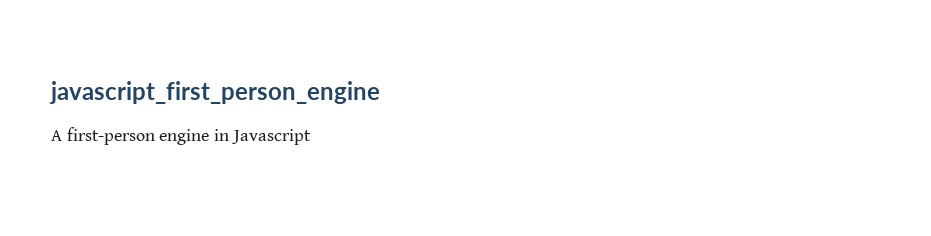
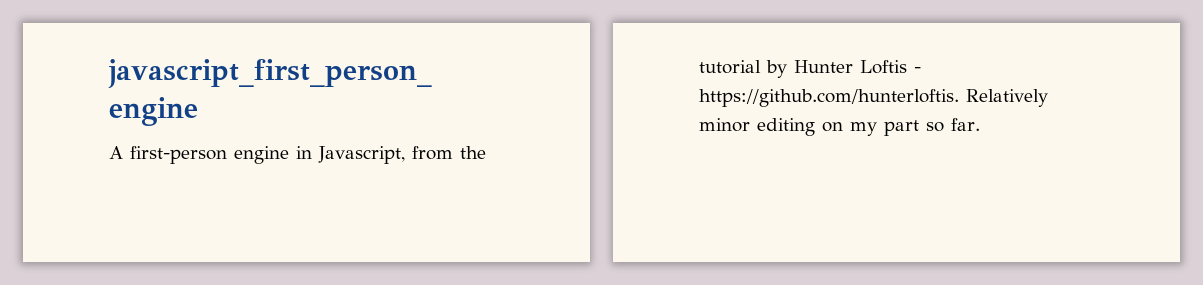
[231,129,311,145] Javascript -> [318,146,486,164] [699,60,921,78] [699,89,1048,107] [699,118,980,136] Javascript, from the tutorial by Hunter Loftis - https://github.com/hunterloftis. Relatively minor editing on my part so far.

